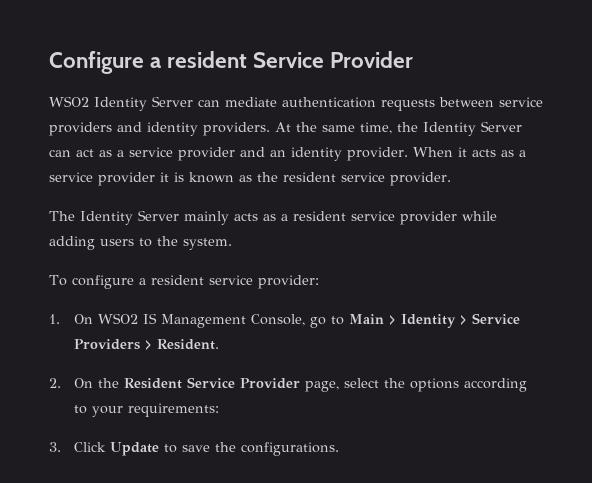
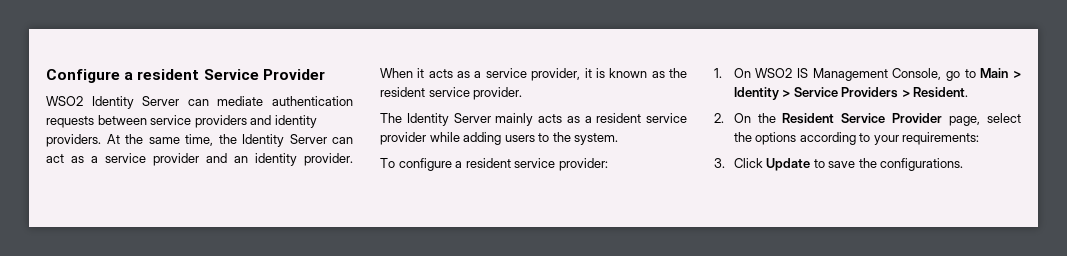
[98,172,155,186] provider -> [531,68,581,81] provider,

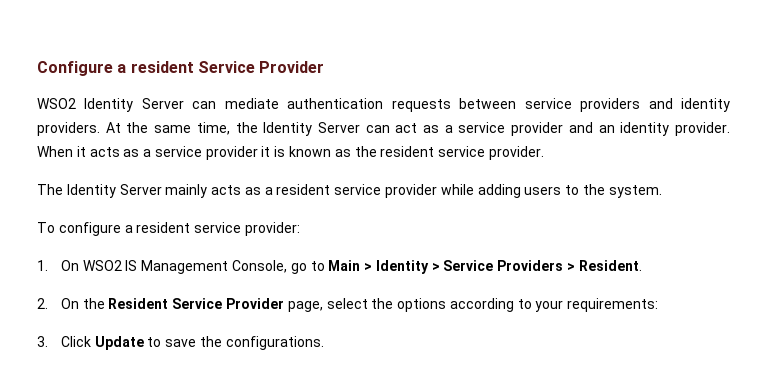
[531,68,581,81] provider, -> [205,146,258,160] provider

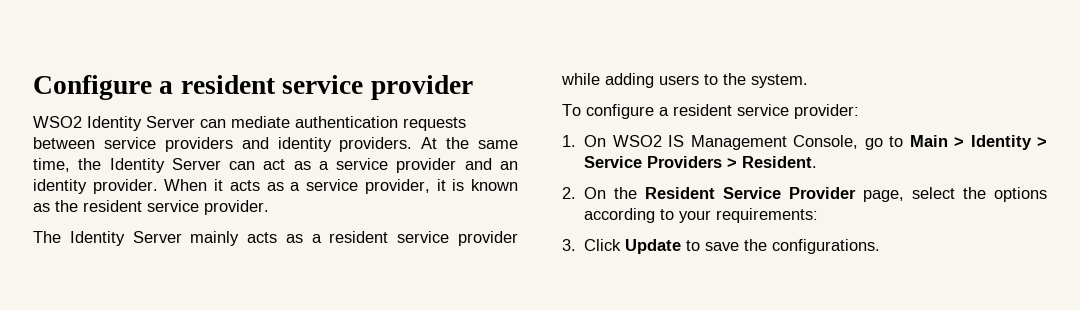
[197,61,325,73] Service Provider -> [282,75,473,100] service provider
[205,146,258,160] provider -> [364,179,430,194] provider,

